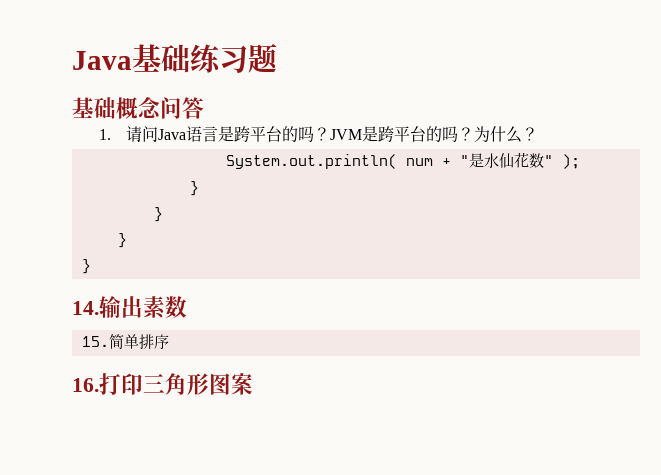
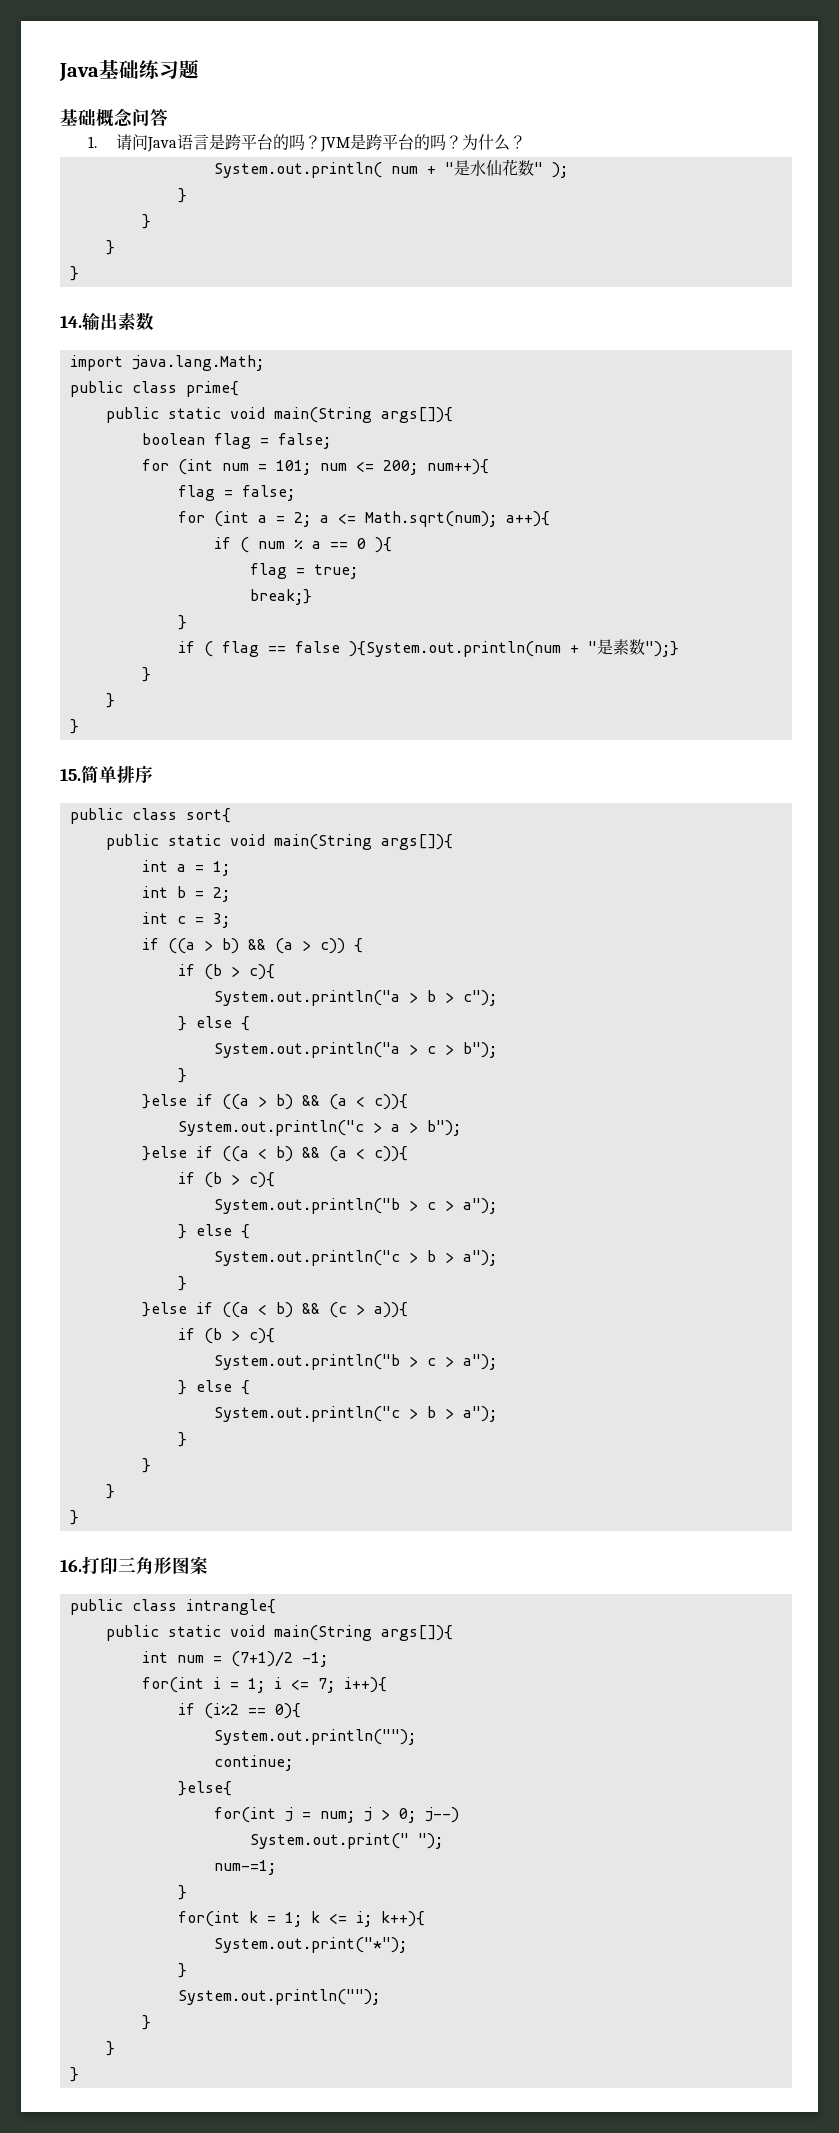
[81,334,169,349] 15.简单排序 -> [69,355,264,371] [69,381,239,397] [105,407,453,423] [141,433,331,449] [141,459,489,475] [177,485,295,501] [177,511,550,527] [213,537,392,553] [249,563,358,579] [249,589,312,605] [177,615,187,630] [177,639,679,657] [141,667,151,682] [105,693,115,708] [69,719,79,734] [60,765,153,783] [69,808,231,824] [105,834,453,850] [141,860,230,876] [141,886,230,902] [141,912,230,928] [141,938,363,954] [177,964,275,980] [213,990,497,1006] [177,1016,250,1031] [213,1042,497,1058] [177,1068,187,1083] [141,1094,408,1110] [177,1120,461,1136] [141,1146,408,1162] [177,1172,275,1188] [213,1198,497,1214] [177,1224,250,1239] [213,1250,497,1266] [177,1276,187,1291] [141,1302,408,1318] [177,1328,275,1344] [213,1354,497,1370] [177,1380,250,1395] [213,1406,497,1422] [177,1432,187,1447] [141,1458,151,1473] [105,1484,115,1499] [69,1510,79,1525] import java.lang.Math; // public class prime{ // public static void main(String args[]){ // boolean flag = false; // for (int num = 101; num <= 200; num++){ // flag = false; // for (int a = 2; a <= Math.sqrt(num); a++){ // if ( num % a == 0 ){ // flag = true; // break;} // } // if ( flag == false ){System.out.println(num + "是素数");} // } // } // } // 15.简单排序 // public class sort{ // public static void main(String args[]){ // int a = 1; // int b = 2; // int c = 3; // if ((a > b) && (a > c)) { // if (b > c){ // System.out.println("a > b > c"); // } else { // System.out.println("a > c > b"); // } // }else if ((a > b) && (a < c)){ // System.out.println("c > a > b"); // }else if ((a < b) && (a < c)){ // if (b > c){ // System.out.println("b > c > a"); // } else { // System.out.println("c > b > a"); // } // }else if ((a < b) && (c > a)){ // if (b > c){ // System.out.println("b > c > a"); // } else { // System.out.println("c > b > a"); // } // } // } // }
(253, 384) none -> [69,1599,276,1615] [105,1625,453,1641] [141,1651,328,1667] [141,1677,387,1693] [177,1703,301,1719] [213,1729,416,1745] [213,1755,293,1771] [177,1781,232,1796] [213,1807,459,1823] [249,1833,443,1849] [213,1860,276,1875] [177,1885,187,1900] [177,1911,425,1927] [213,1937,407,1953] [177,1963,187,1978] [177,1989,380,2005] [141,2015,151,2030] [105,2041,115,2056] [69,2067,79,2082] // public class intrangle{ // public static void main(String args[]){ // int num = (7+1)/2 -1; // for(int i = 1; i <= 7; i++){ // if (i%2 == 0){ // System.out.println(""); // continue; // }else{ // for(int j = num; j > 0; j--) // System.out.print(" "); // num-=1; // } // for(int k = 1; k <= i; k++){ // System.out.print("*"); // } // System.out.println(""); // } // } // }

